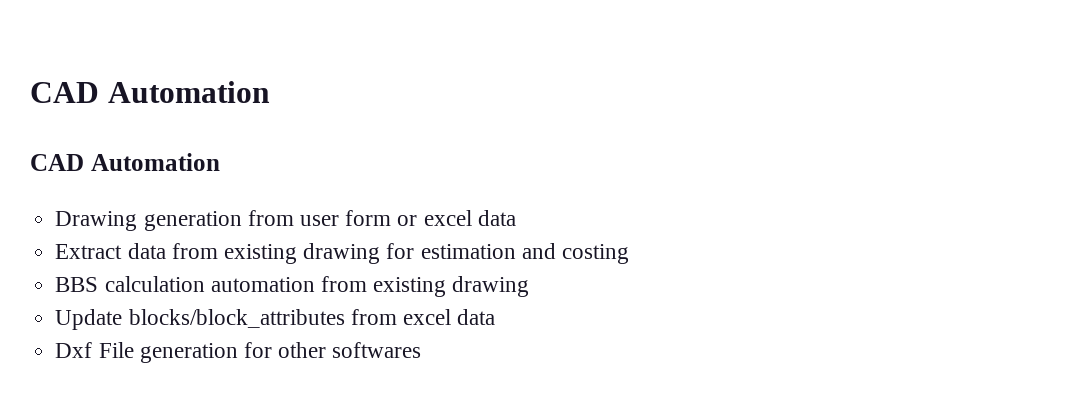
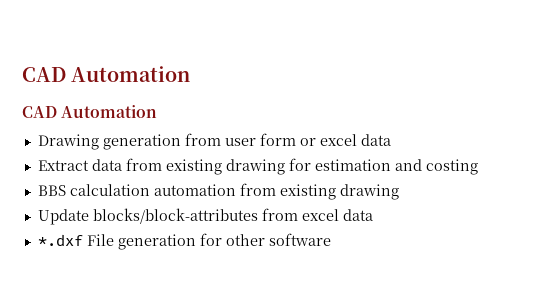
[128,309,345,328] blocks/block_attributes -> [92,208,258,224] blocks/block-attributes
[55,342,93,358] Dxf -> [37,234,83,246] *.dxf
[332,342,422,358] softwares -> [268,233,331,246] software

